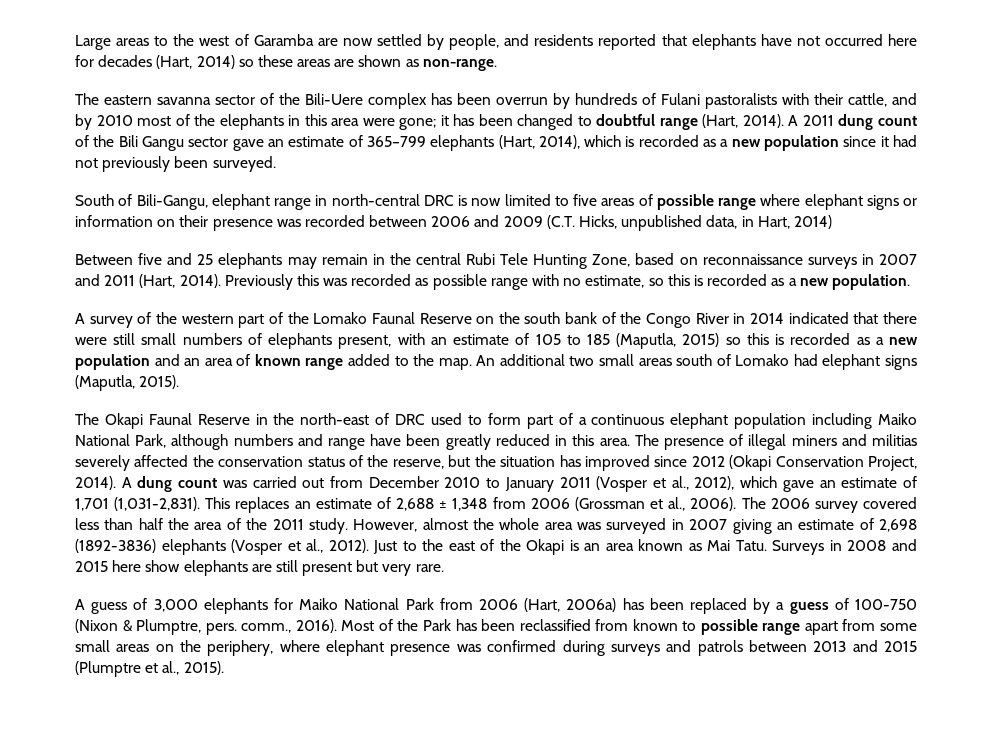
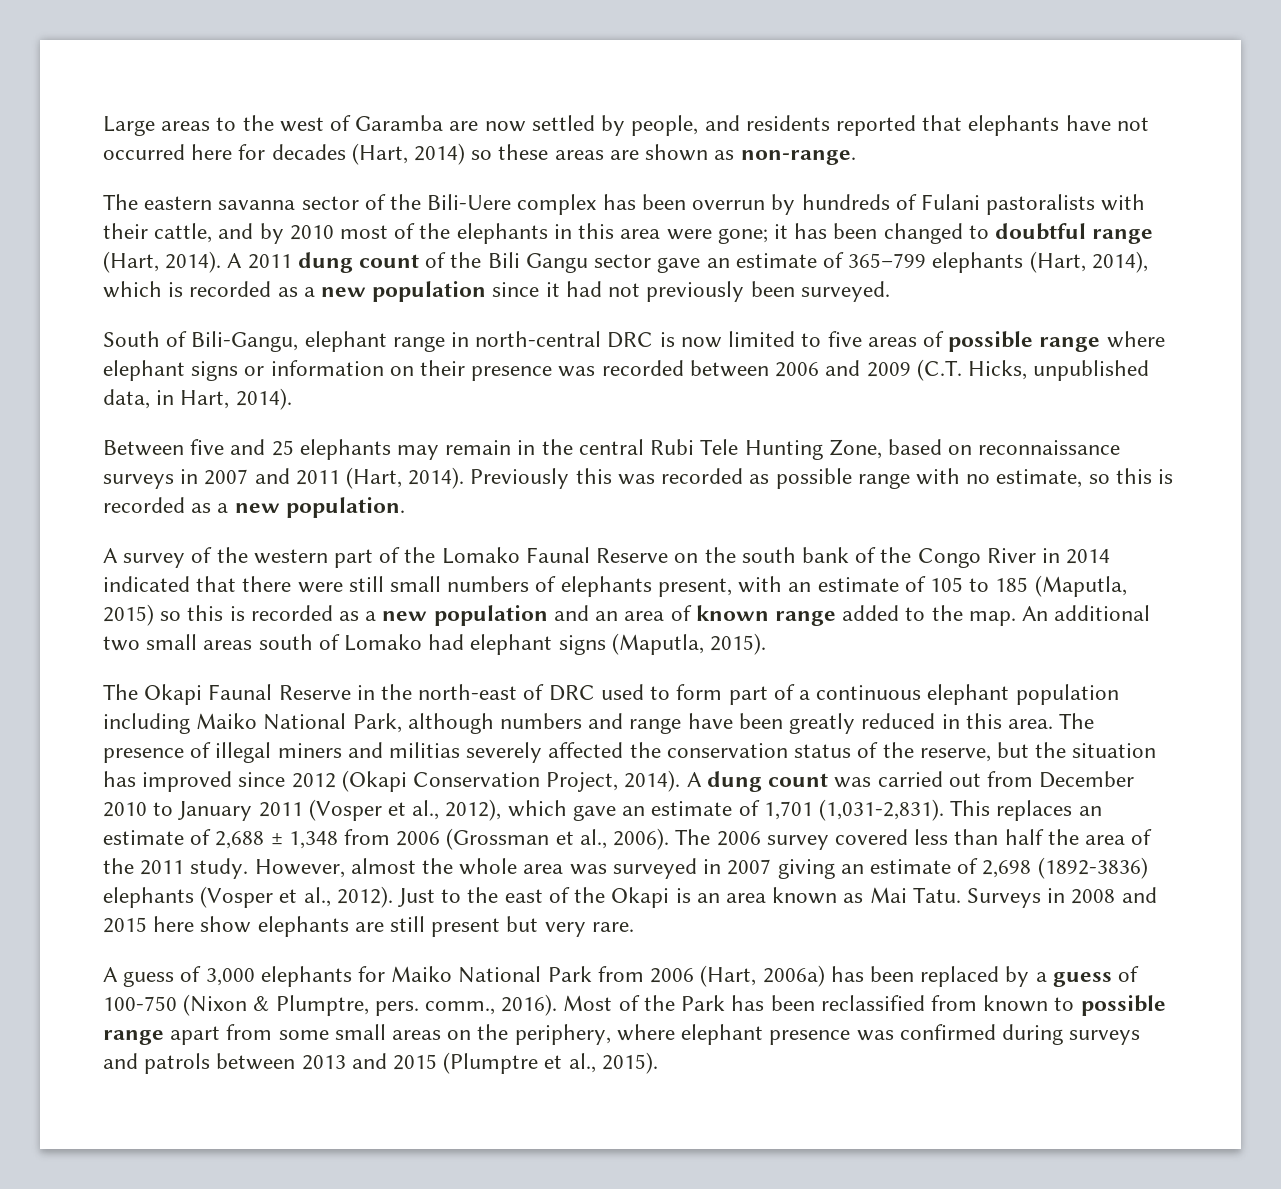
[793,215,832,229] 2014) -> [235,388,292,410] 2014).

